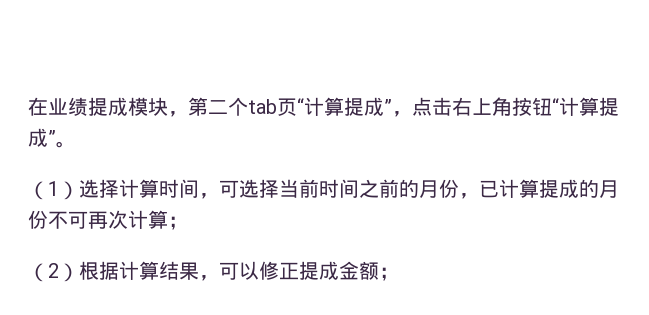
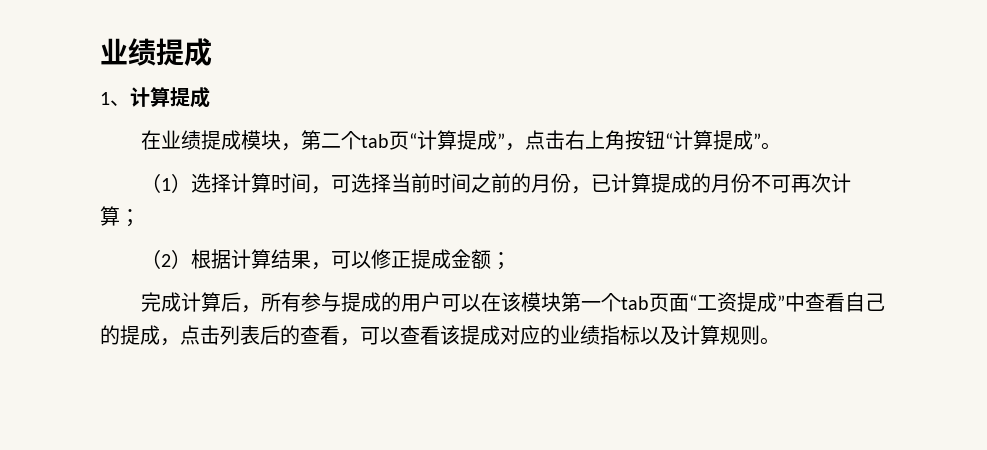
(28, 106) none -> [100,38,212,66] [100,86,210,108] 业绩提成 // 1、计算提成 //
(399, 274) none -> [140,292,885,313] [100,325,780,346] // 完成计算后，所有参与提成的用户可以在该模块第一个tab页面“工资提成”中查看自己的提成，点击列表后的查看，可以查看该提成对应的业绩指标以及计算规则。

